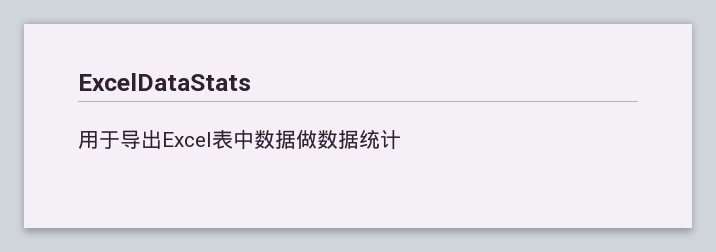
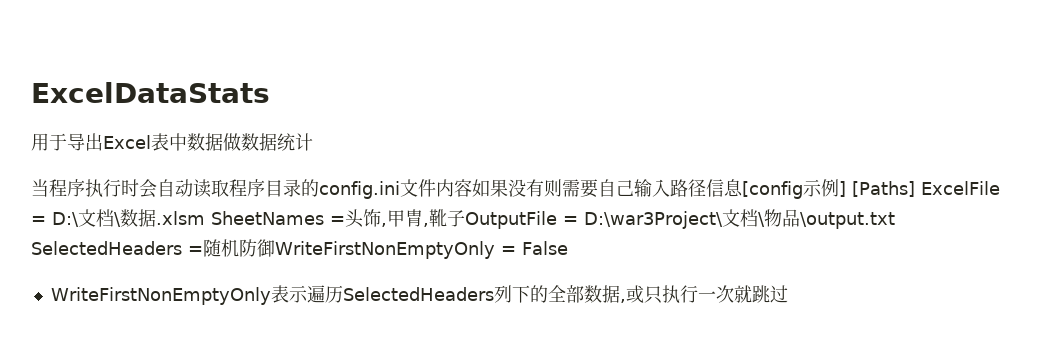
(401, 140) none -> [31,179,1000,199] [31,209,895,229] [31,239,568,259] [50,285,788,305] // 当程序执行时会自动读取程序目录的config.ini文件内容如果没有则需要自己输入路径信息[config示例] [Paths] ExcelFile = D:\文档\数据.xlsm SheetNames =头饰,甲胄,靴子OutputFile = D:\war3Project\文档\物品\output.txt SelectedHeaders =随机防御WriteFirstNonEmptyOnly = False // WriteFirstNonEmptyOnly表示遍历SelectedHeaders列下的全部数据,或只执行一次就跳过

